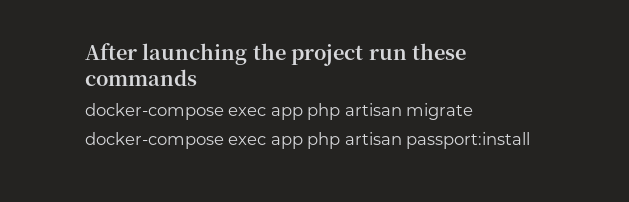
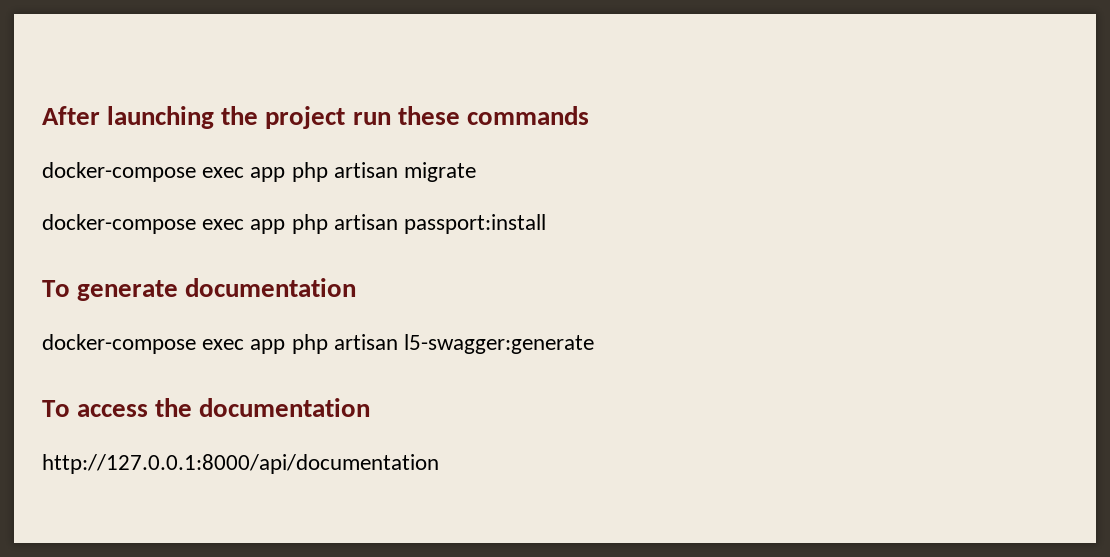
(531, 140) none -> [42,278,357,301] [42,334,595,354] [42,398,371,417] [42,454,439,474] // To generate documentation // docker-compose exec app php artisan l5-swagger:generate // To access the documentation // http://127.0.0.1:8000/api/documentation

